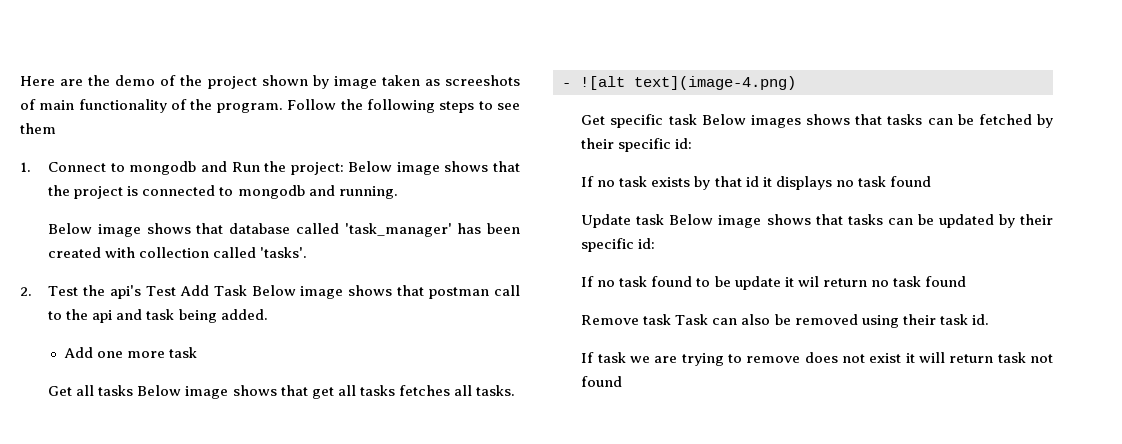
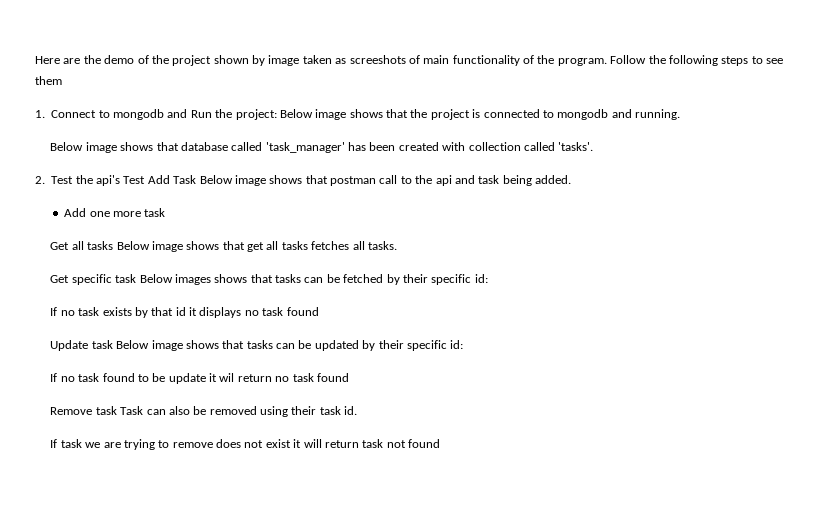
[562,76,796,90] // - ![alt text](image-4.png) -> (397, 245) none

